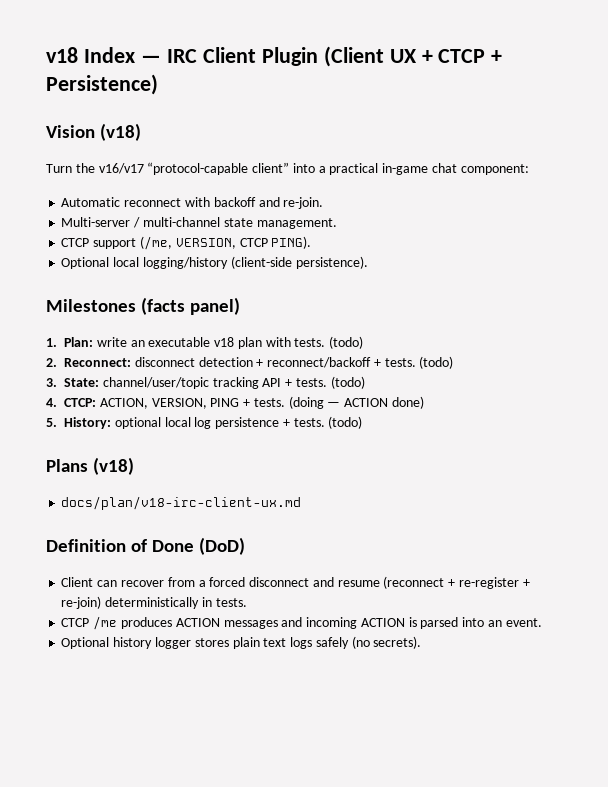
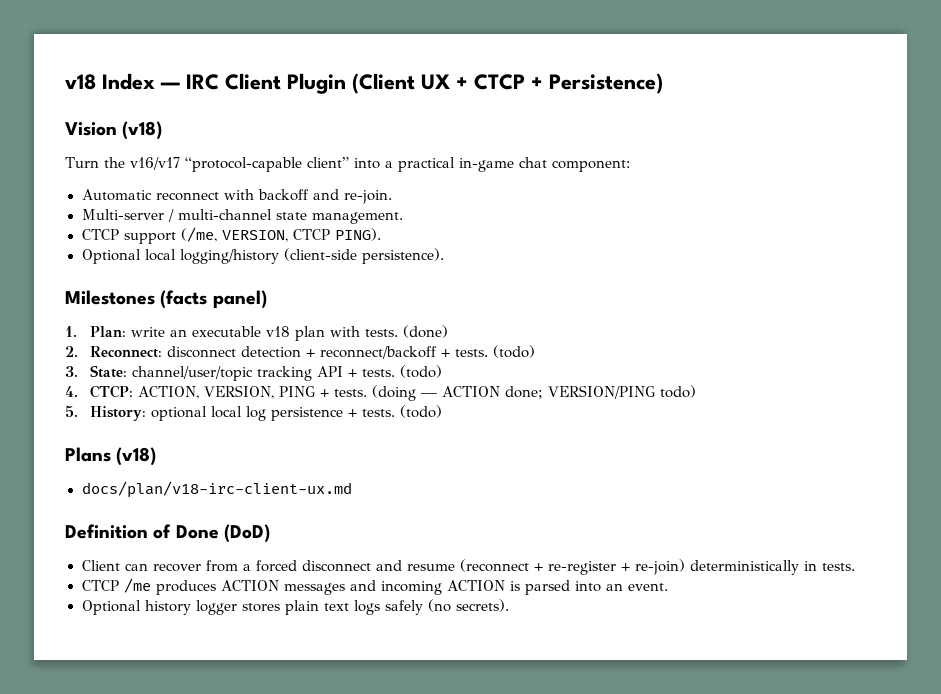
[329,336,364,349] (todo) -> [402,325,448,338] (done)
[392,396,425,409] done) -> [504,385,696,399] done; VERSION/PING todo)

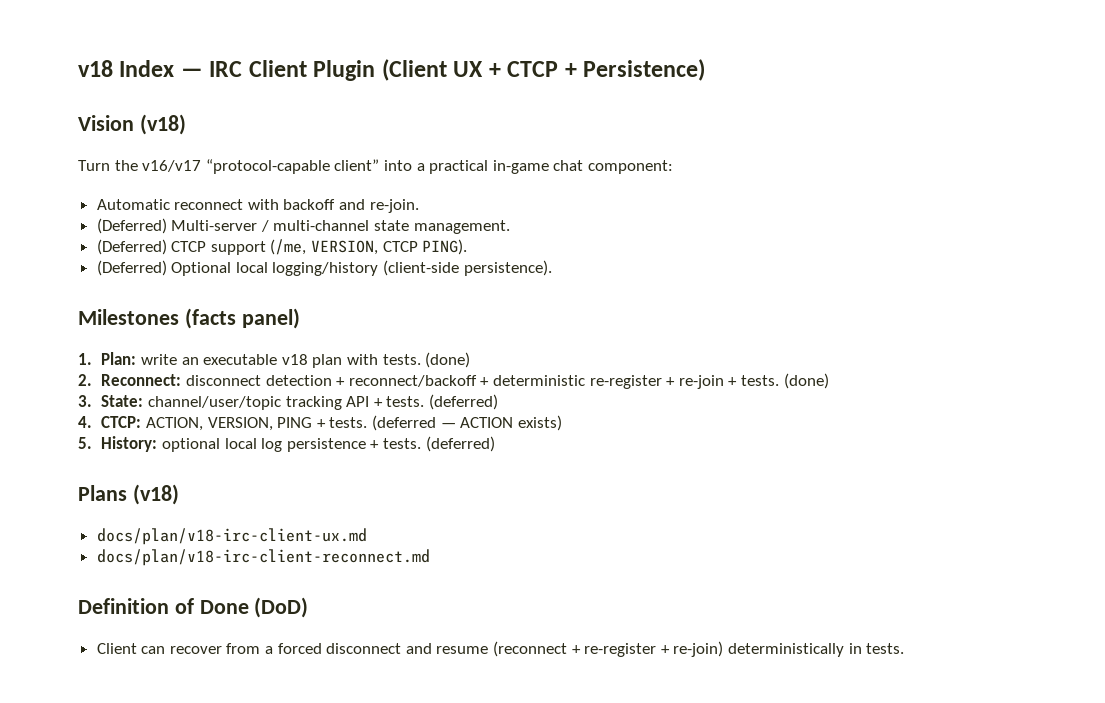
(392, 197) none -> [96,218,167,234] (Deferred)
(403, 218) none -> [96,239,167,255] (Deferred)
(381, 234) none -> [96,260,167,276] (Deferred)
[454,345,535,358] tests. (todo) -> [492,373,829,389] deterministic re-register + re-join + tests. (done)
[399,365,442,378] (todo) -> [428,394,498,410] (deferred)
[371,385,416,401] (doing -> [371,415,436,431] (deferred
[504,385,696,399] done; VERSION/PING todo) -> [517,415,562,431] exists)
[399,405,442,418] (todo) -> [425,436,495,452] (deferred)
(352, 489) none -> [96,549,430,566] // docs/plan/v18-irc-client-reconnect.md
[81,578,668,595] [81,599,509,615] // CTCP /me produces ACTION messages and incoming ACTION is parsed into an event. // Optional history logger stores plain text logs safely (no secrets). -> (905, 648) none

